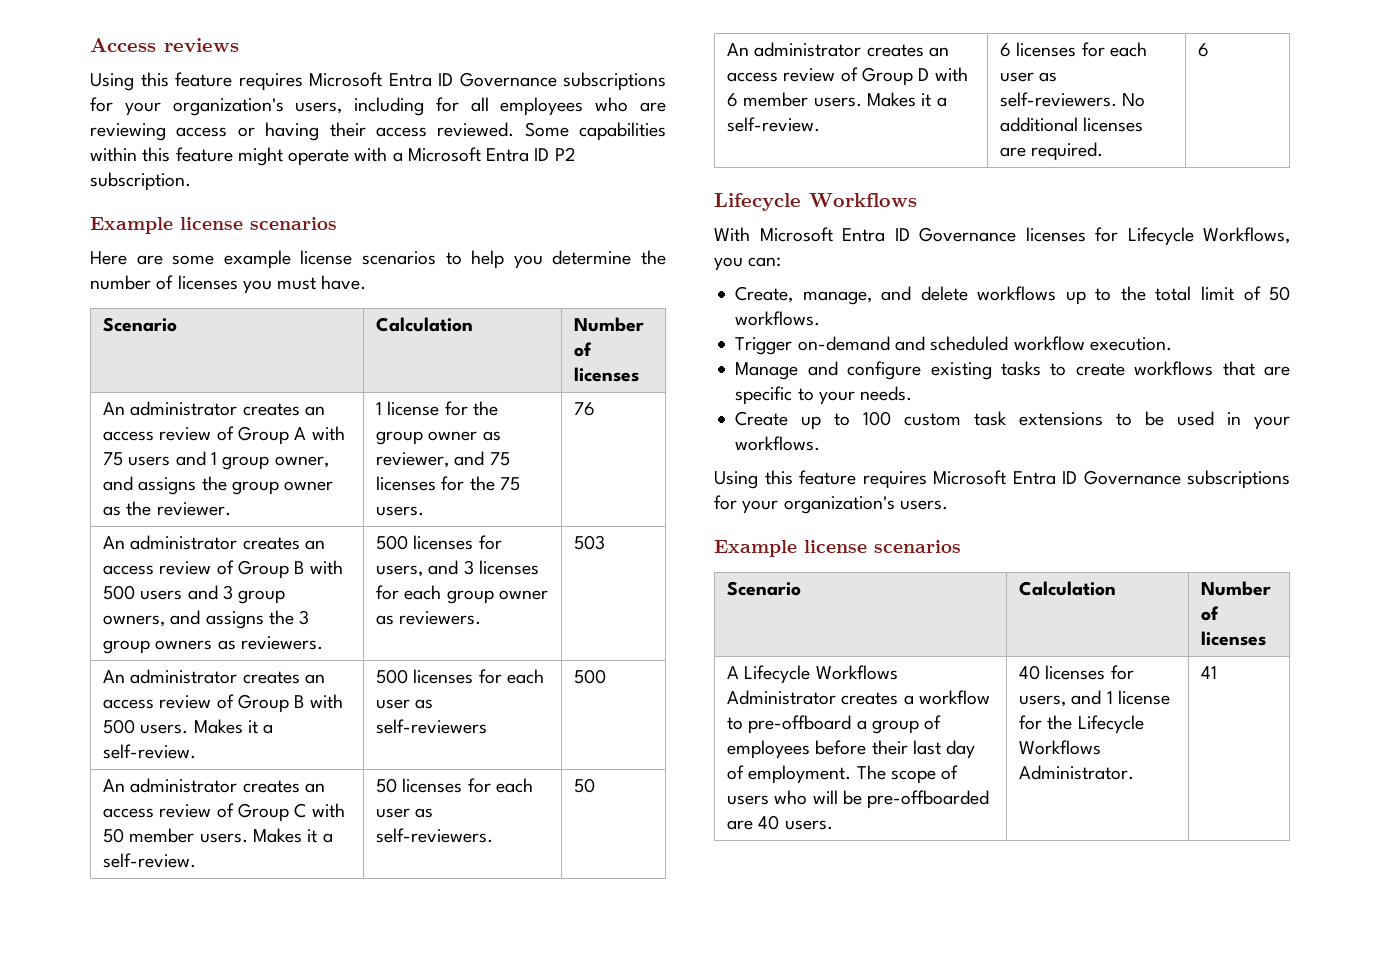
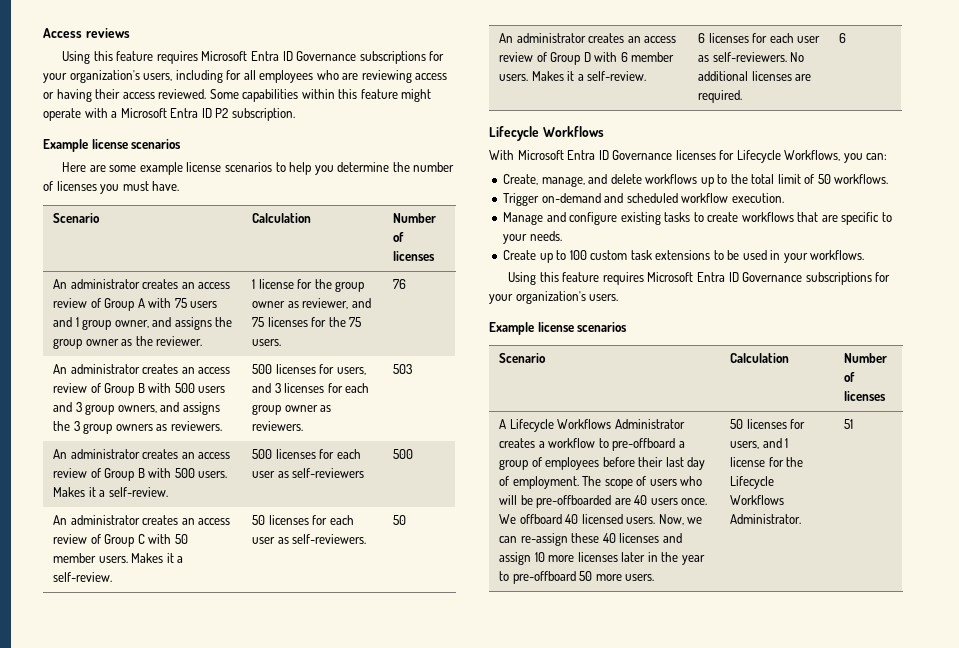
[784,820,833,830] [1019,665,1041,680] users. | 40 -> [650,498,708,505] [499,514,703,525] [499,533,682,546] [499,552,705,565] [499,571,655,584] [730,419,744,429] users once. We offboard 40 licensed users. Now, we can re-assign these 40 licenses and assign 10 more licenses later in the year to pre-offboard 50 more users. | 50
[1201,666,1218,679] 41 -> [844,419,854,429] 51

